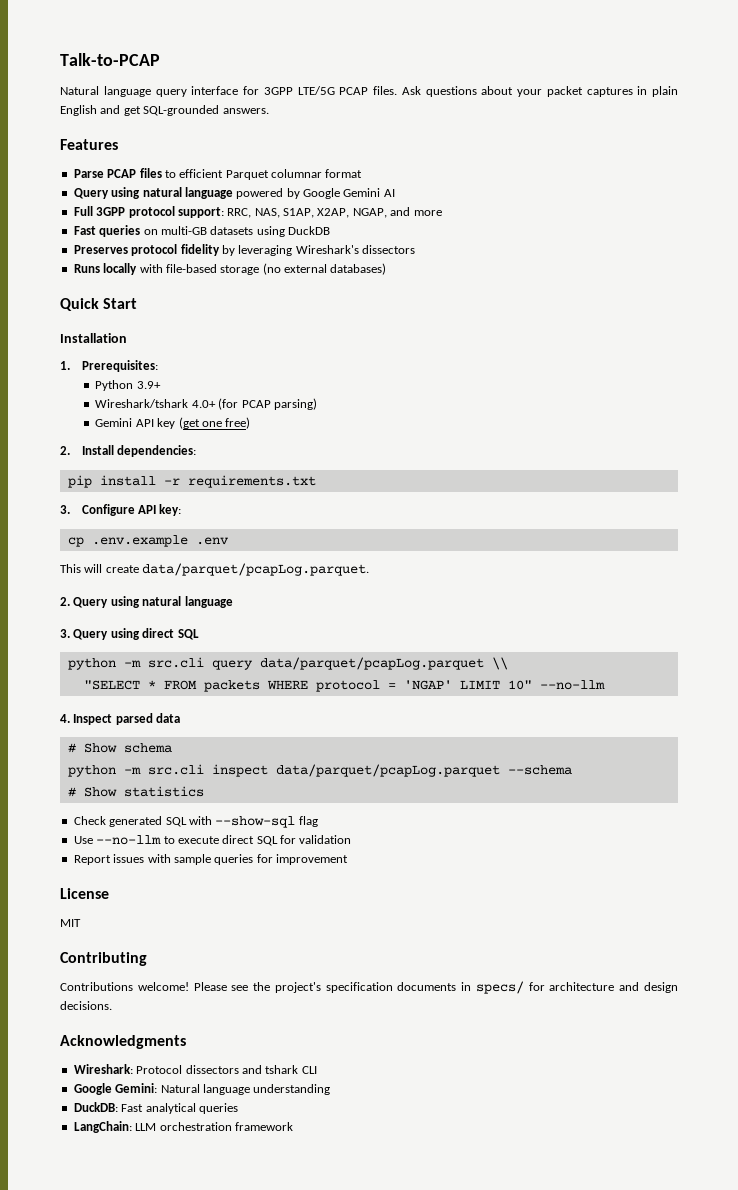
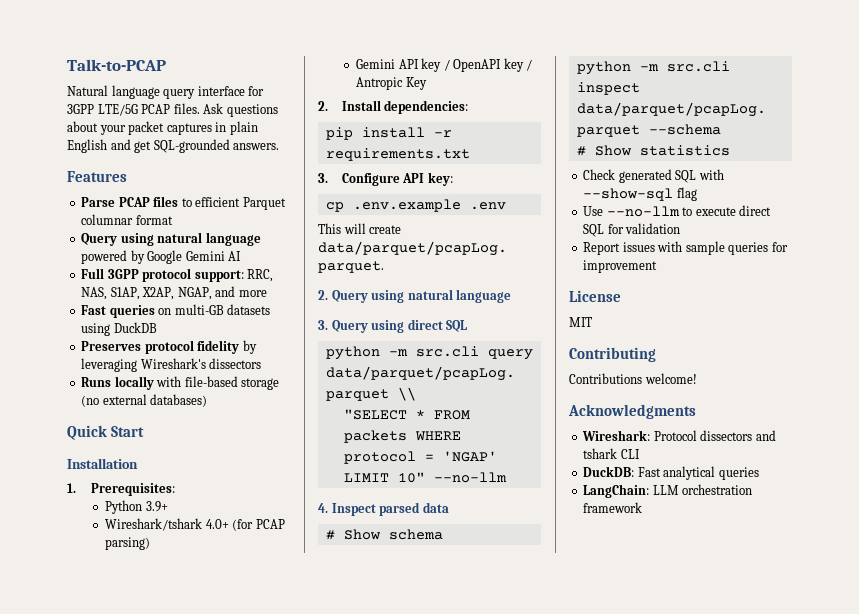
[178,417,251,429] (get one free) -> [443,58,533,72] [355,77,427,90] / OpenAPI key / Antropic Key
[193,981,678,994] [60,1001,112,1010] Please see the project's specification documents in specs/ for architecture and design decisions. -> (697, 378) none
[73,1083,331,1095] // Google Gemini: Natural language understanding -> (640, 454) none

